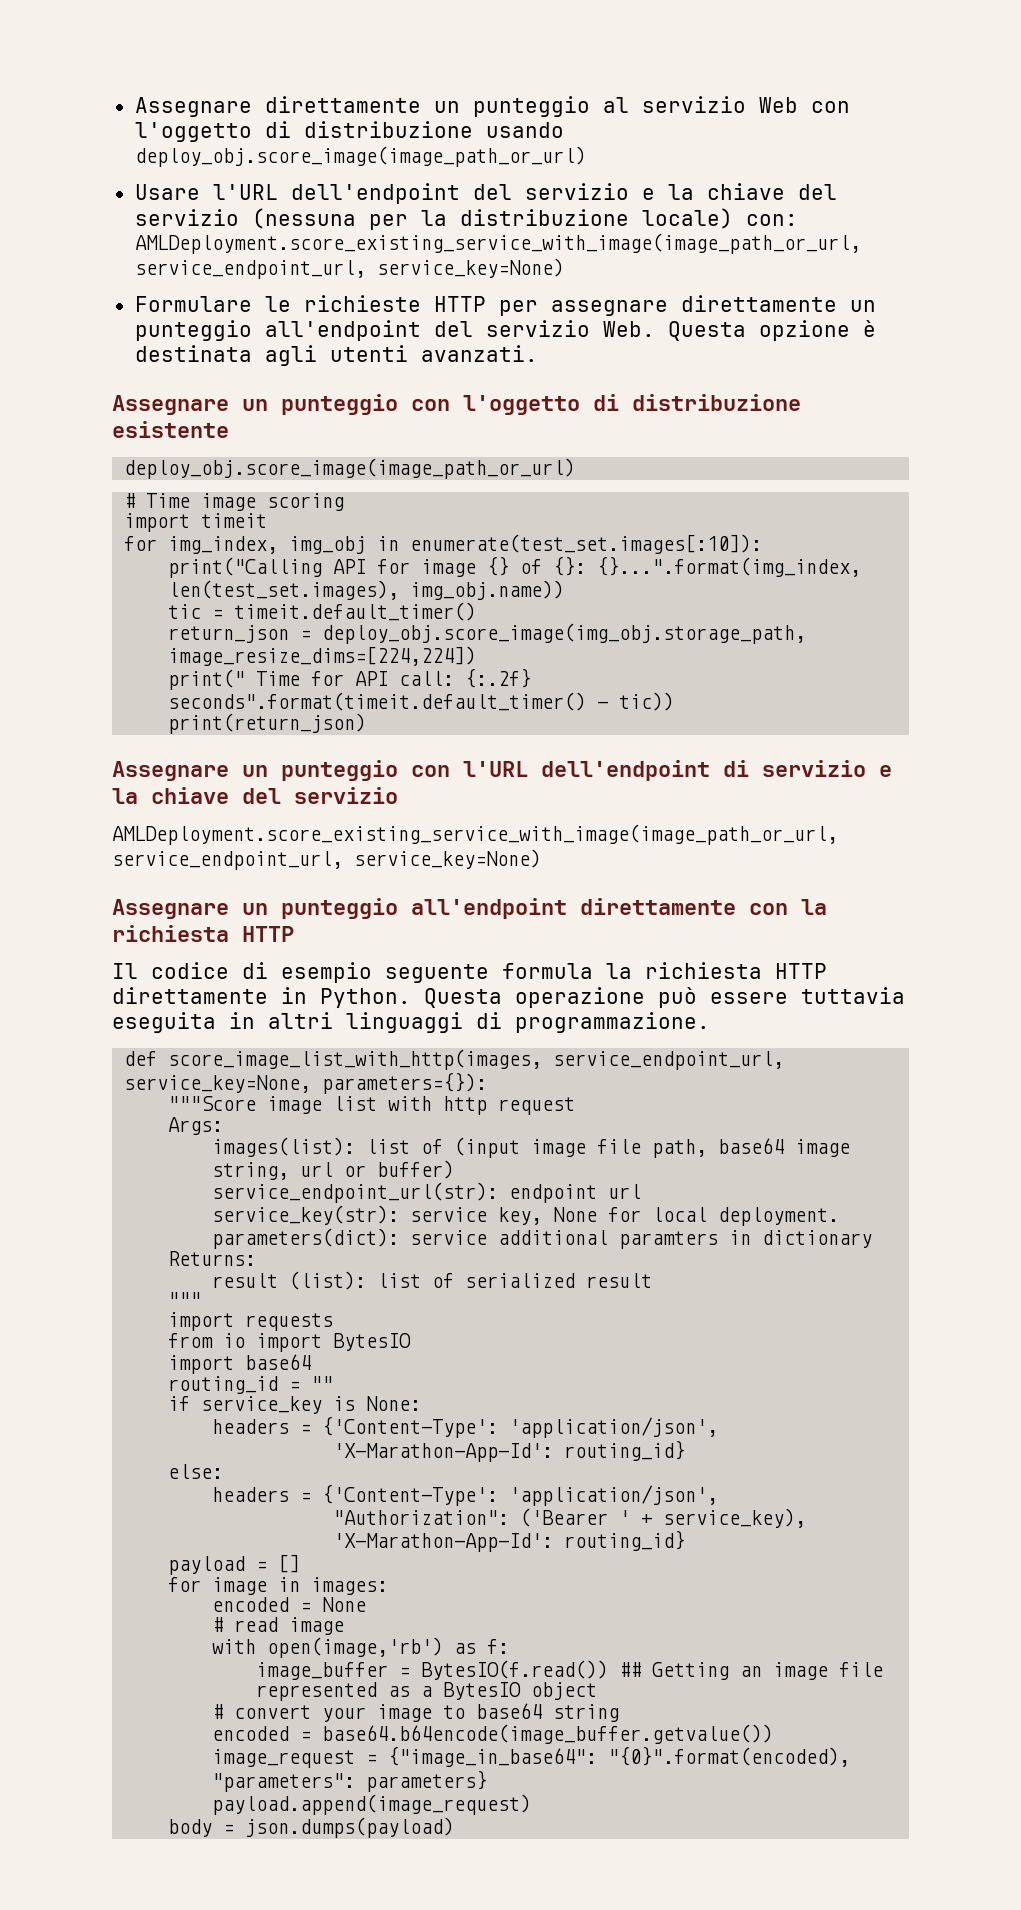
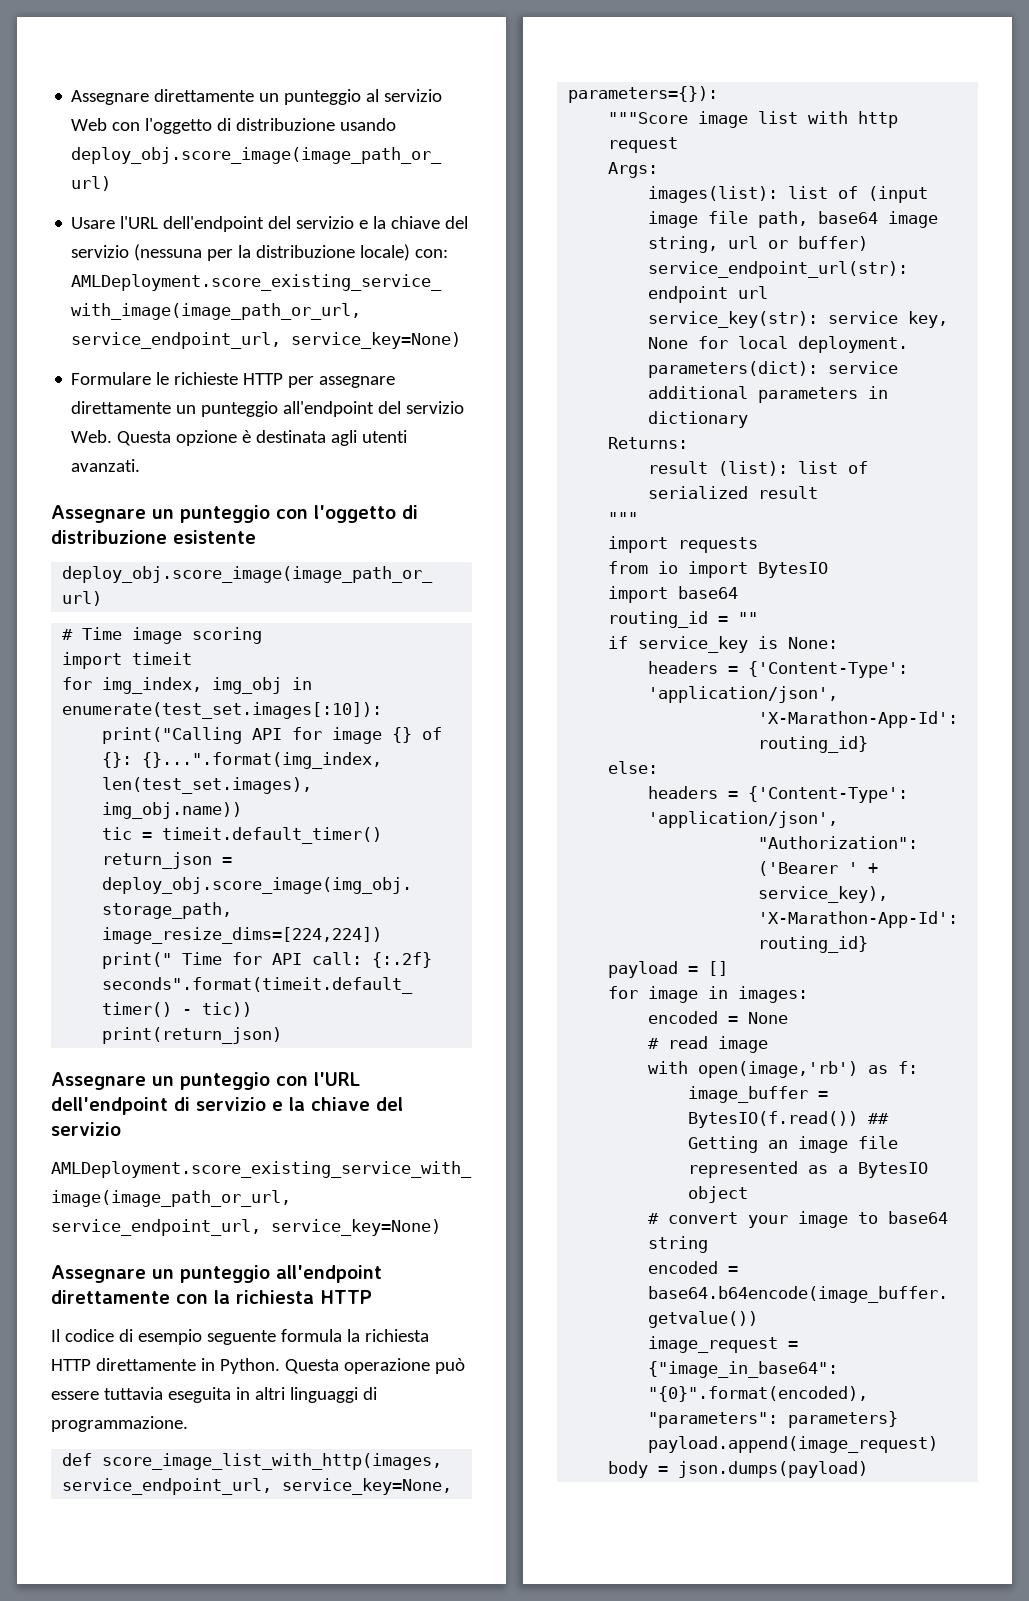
[619,1231,719,1249] paramters -> [758,387,859,403] parameters

